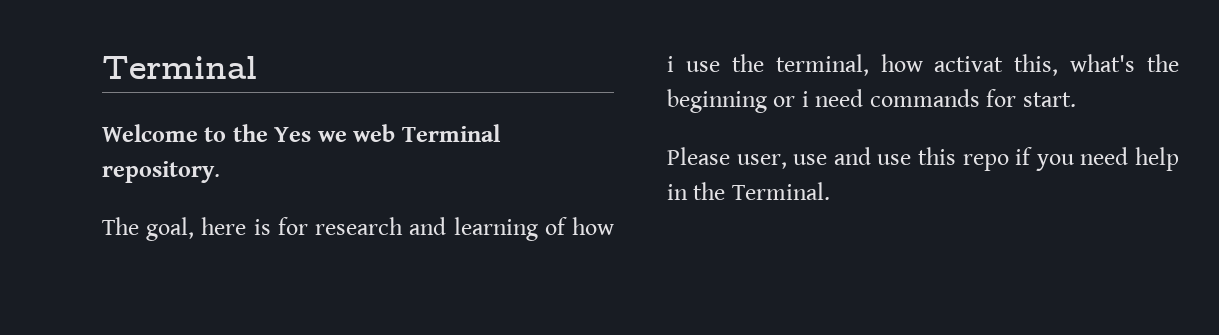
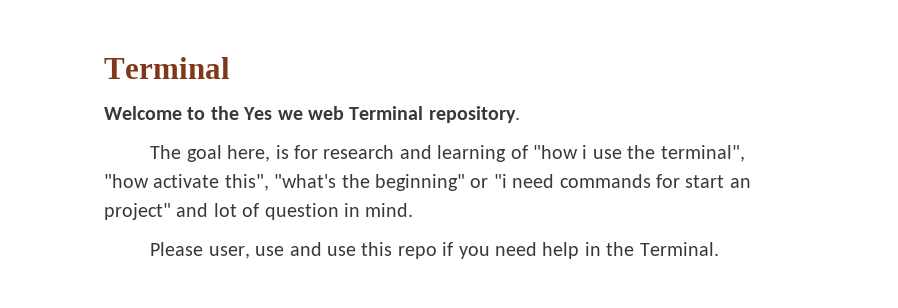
[146,217,247,241] goal, here -> [186,145,271,162] goal here,
[572,217,614,235] how -> [533,145,579,159] "how
[775,54,1179,76] [667,89,1076,113] terminal, how activat this, what's the beginning or i need commands for start. -> [660,145,745,162] [104,174,751,191] [104,203,414,220] terminal", "how activate this", "what's the beginning" or "i need commands for start an project" and lot of question in mind.

